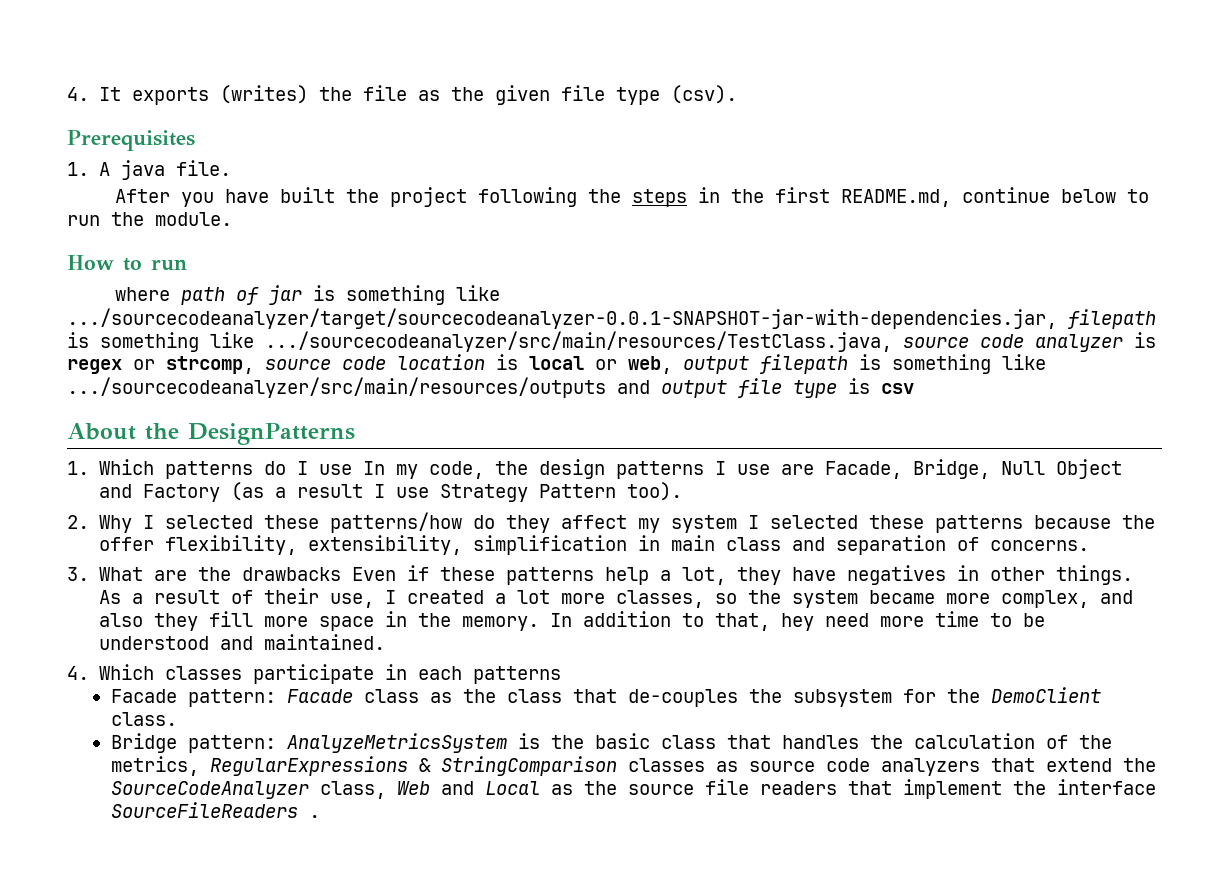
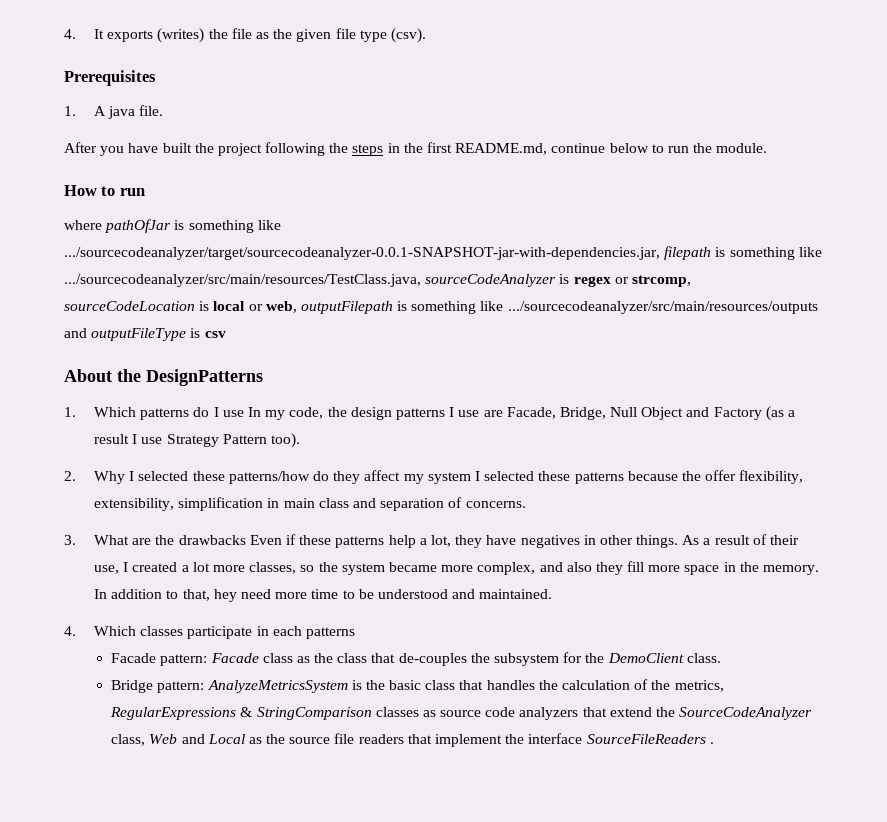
[180,285,302,305] path of jar -> [105,219,172,233] pathOfJar
[903,334,1123,352] source code analyzer -> [425,274,557,287] sourceCodeAnalyzer
[265,354,485,370] source code location -> [64,301,195,311] sourceCodeLocation
[683,354,848,374] output filepath -> [300,301,393,314] outputFilepath
[661,378,837,398] output file type -> [91,328,187,341] outputFileType

